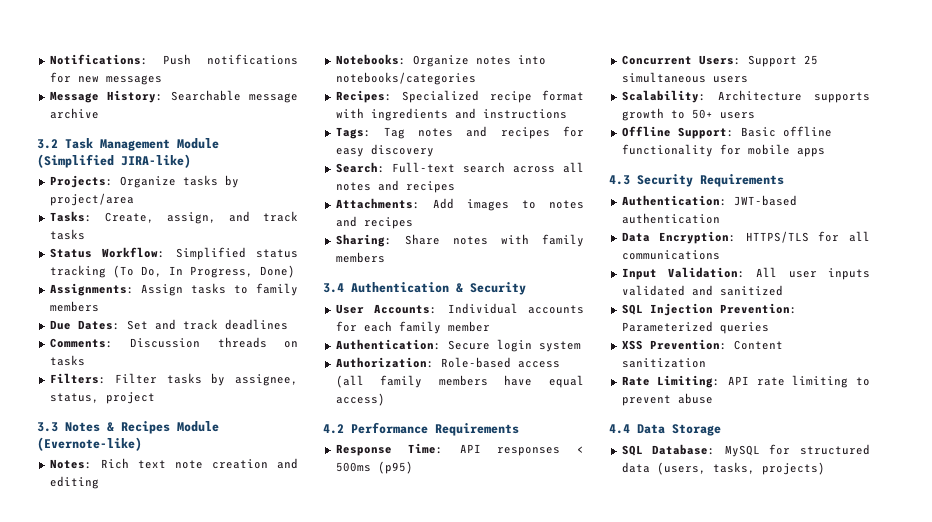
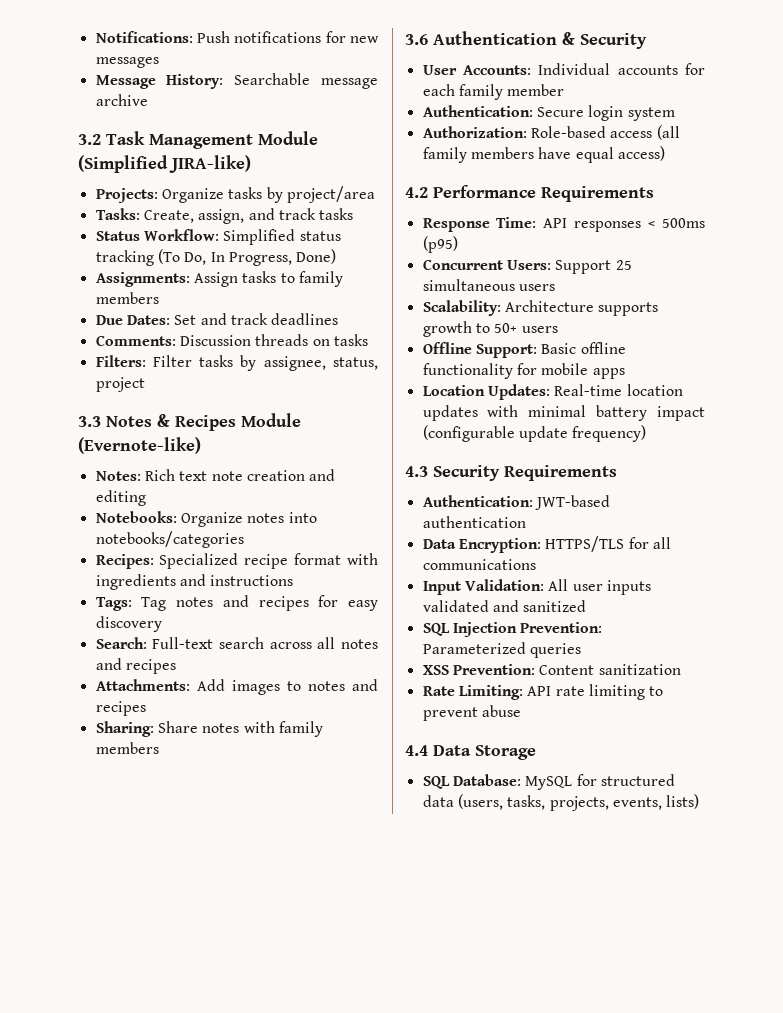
[323,283,344,293] 3.4 -> [405,34,428,45] 3.6
(825, 152) none -> [422,384,683,400] [422,405,705,421] [422,425,647,442] // Location Updates: Real-time location updates with minimal battery impact (configurable update frequency)
[761,462,825,475] projects) -> [549,794,700,811] projects, events, lists)

